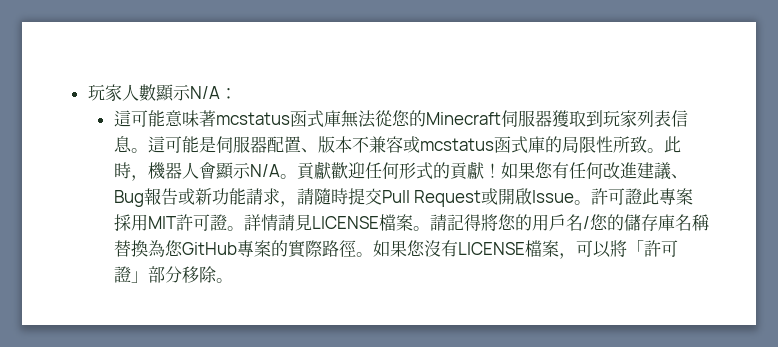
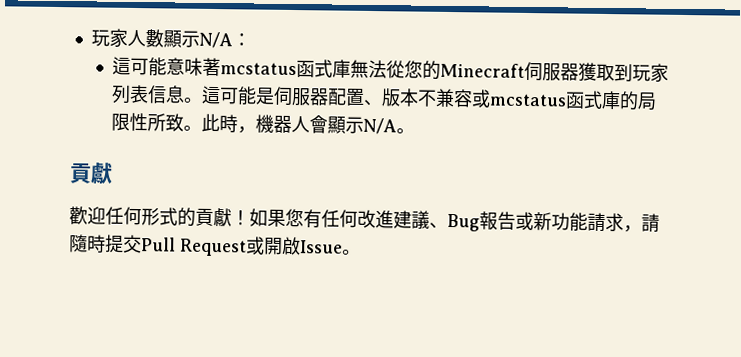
[296,161,331,180] 貢獻 -> [69,162,113,185] // 貢獻 //
[591,188,694,205] [113,214,710,231] [113,240,678,259] [113,266,233,283] 許可證此專案採用MIT許可證。詳情請見LICENSE檔案。請記得將您的用戶名/您的儲存庫名稱替換為您GitHub專案的實際路徑。如果您沒有LICENSE檔案，可以將「許可證」部分移除。 -> (361, 252) none

